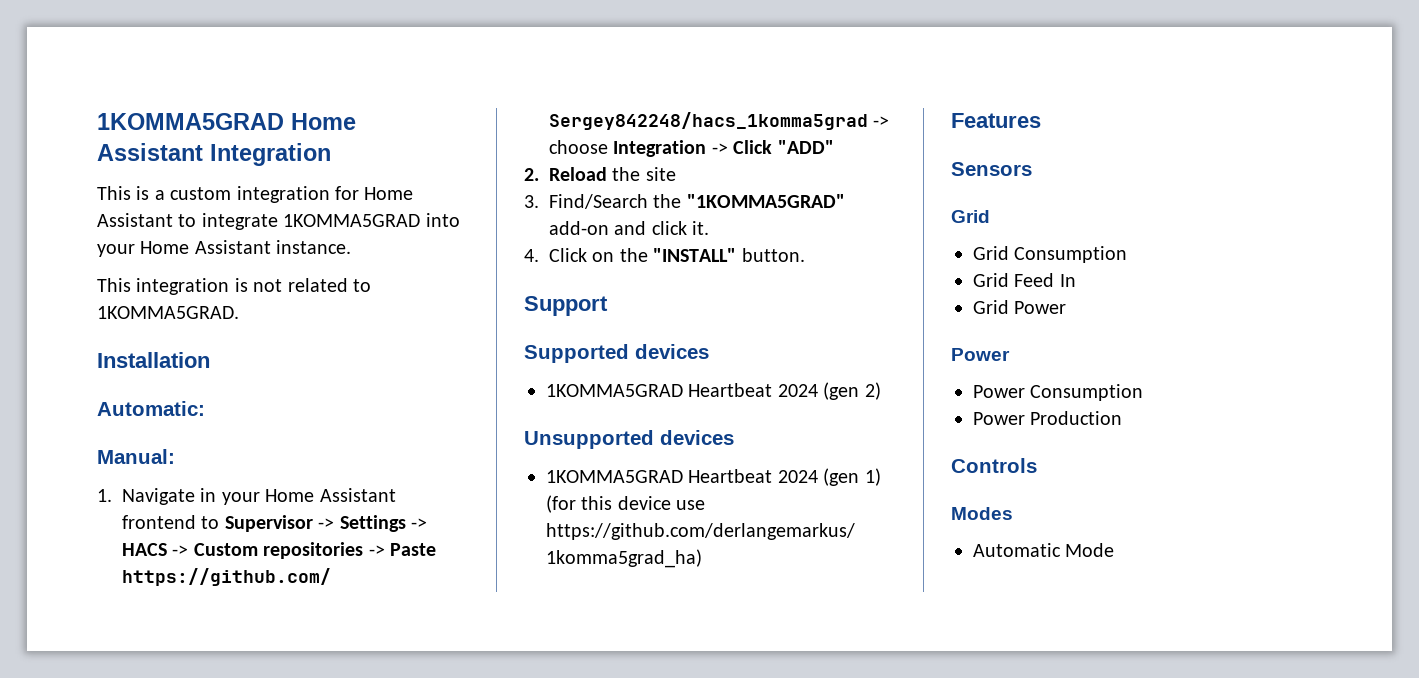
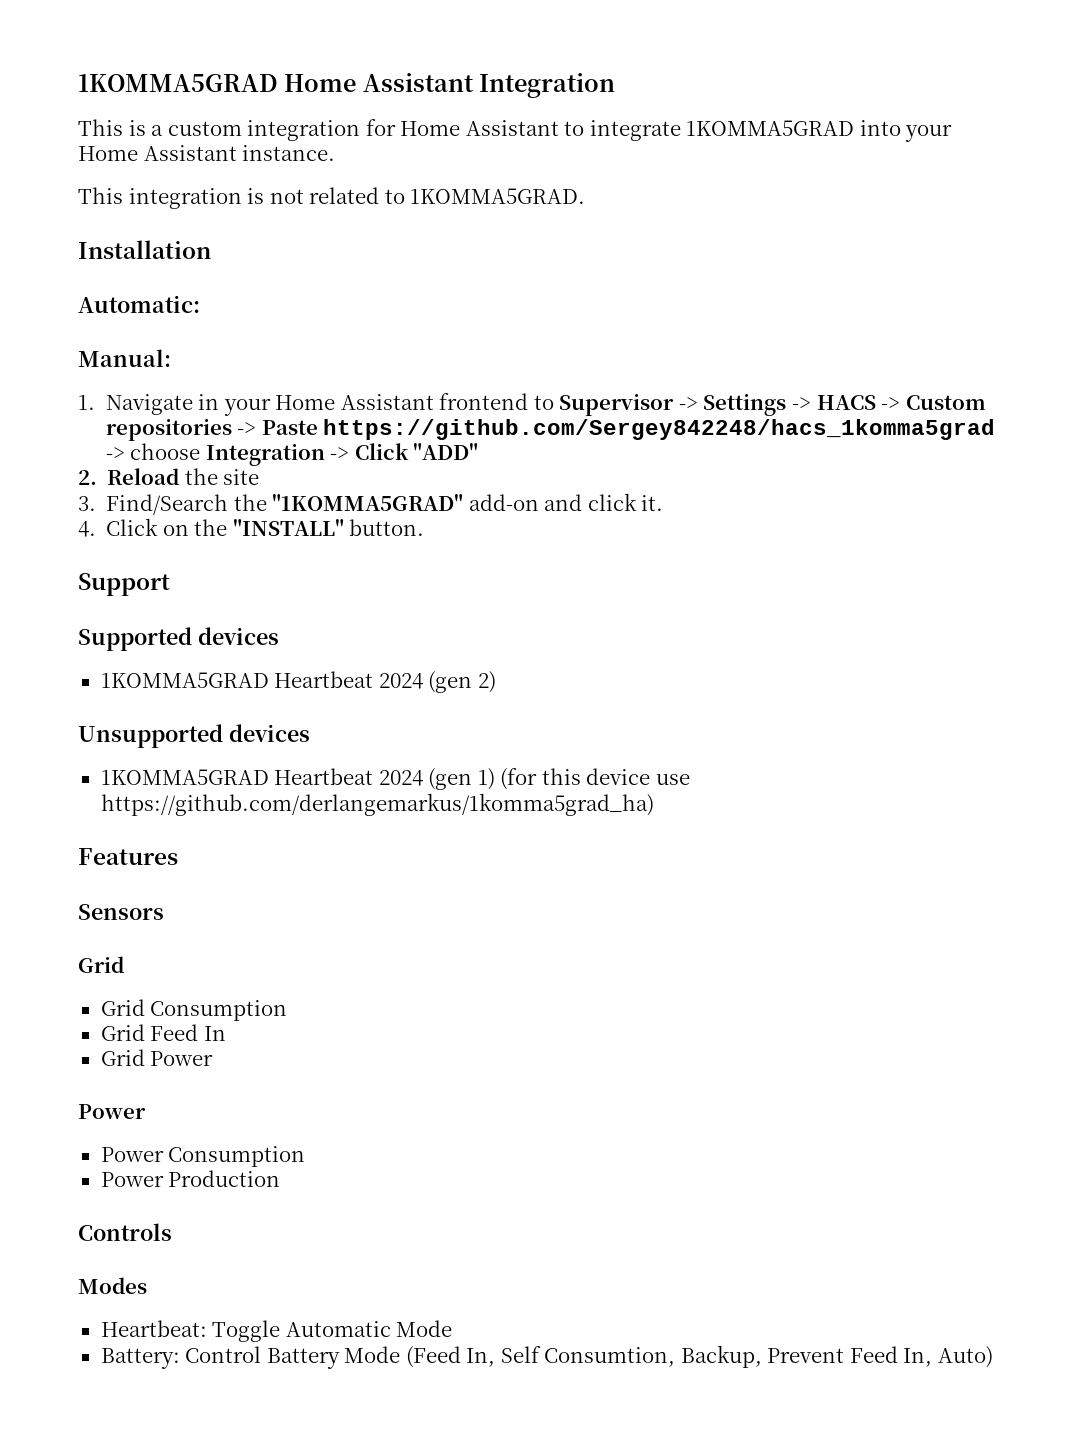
(1013, 513) none -> [100,1320,281,1342] Heartbeat: Toggle
(1115, 550) none -> [100,1345,993,1369] // Battery: Control Battery Mode (Feed In, Self Consumtion, Backup, Prevent Feed In, Auto)

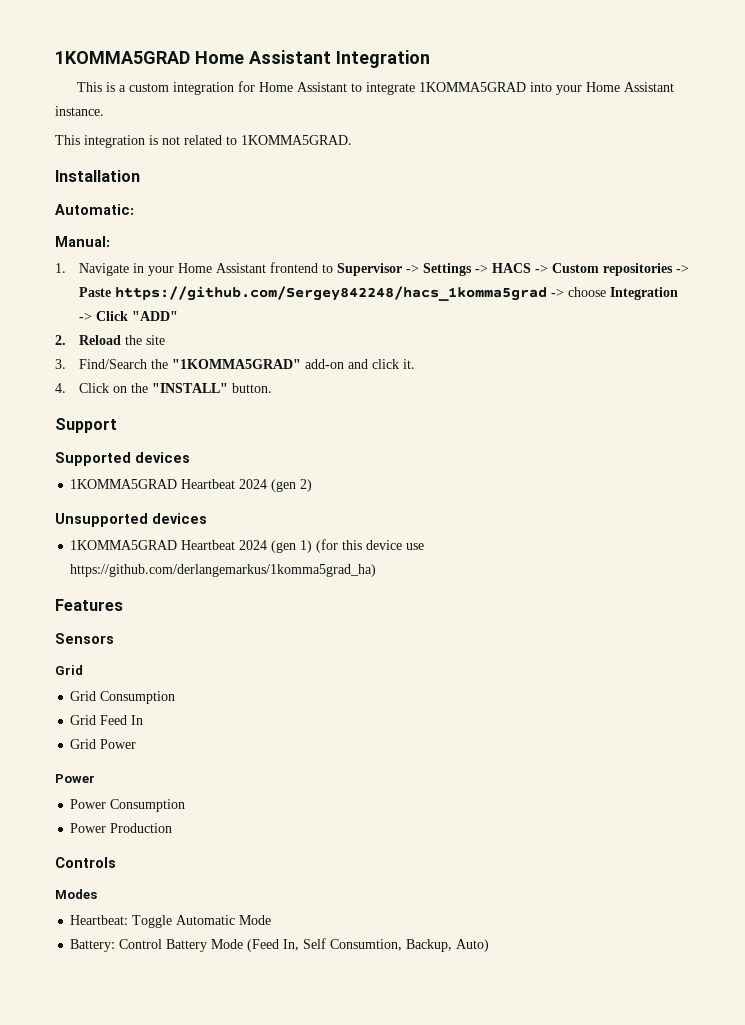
[767,1346,933,1367] Prevent Feed In, -> (453, 945) none

